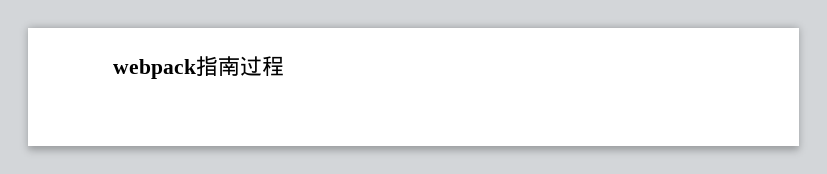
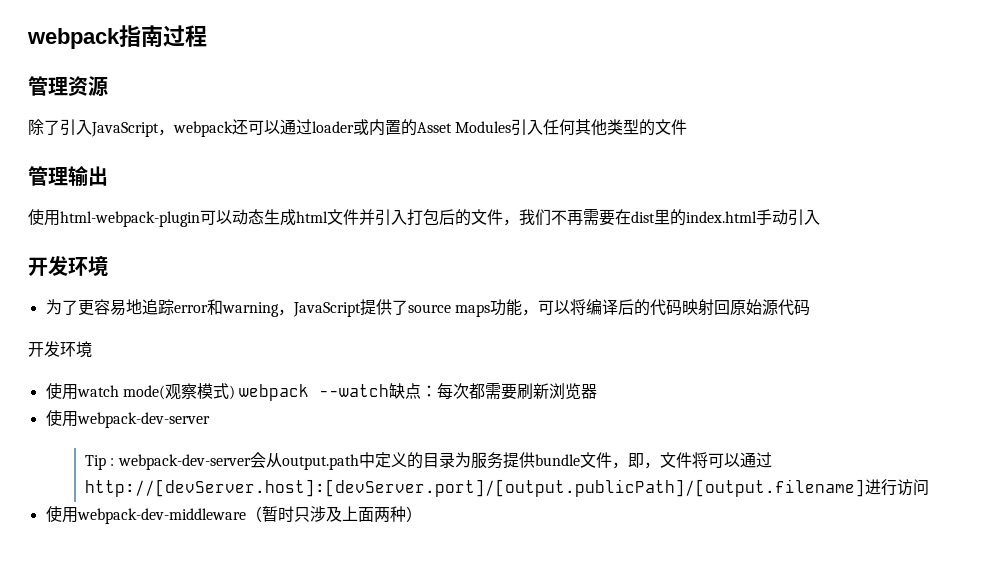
(284, 66) none -> [28,76,108,97] [28,119,688,137] [28,166,108,186] [28,209,820,227] [28,256,108,276] [45,299,810,317] [28,341,92,358] [45,383,598,401] [45,410,210,428] [84,452,772,470] [84,479,929,497] [45,506,422,524] // 管理资源 // 除了引入JavaScript，webpack还可以通过loader或内置的Asset Modules引入任何其他类型的文件 // 管理输出 // 使用html-webpack-plugin可以动态生成html文件并引入打包后的文件，我们不再需要在dist里的index.html手动引入 // 开发环境 // 为了更容易地追踪error和warning，JavaScript提供了source maps功能，可以将编译后的代码映射回原始源代码 // 开发环境 // 使用watch mode(观察模式) webpack --watch缺点：每次都需要刷新浏览器 // 使用webpack-dev-server // Tip : webpack-dev-server会从output.path中定义的目录为服务提供bundle文件，即，文件将可以通过http://[devServer.host]:[devServer.port]/[output.publicPath]/[output.filename]进行访问 // 使用webpack-dev-middleware（暂时只涉及上面两种）

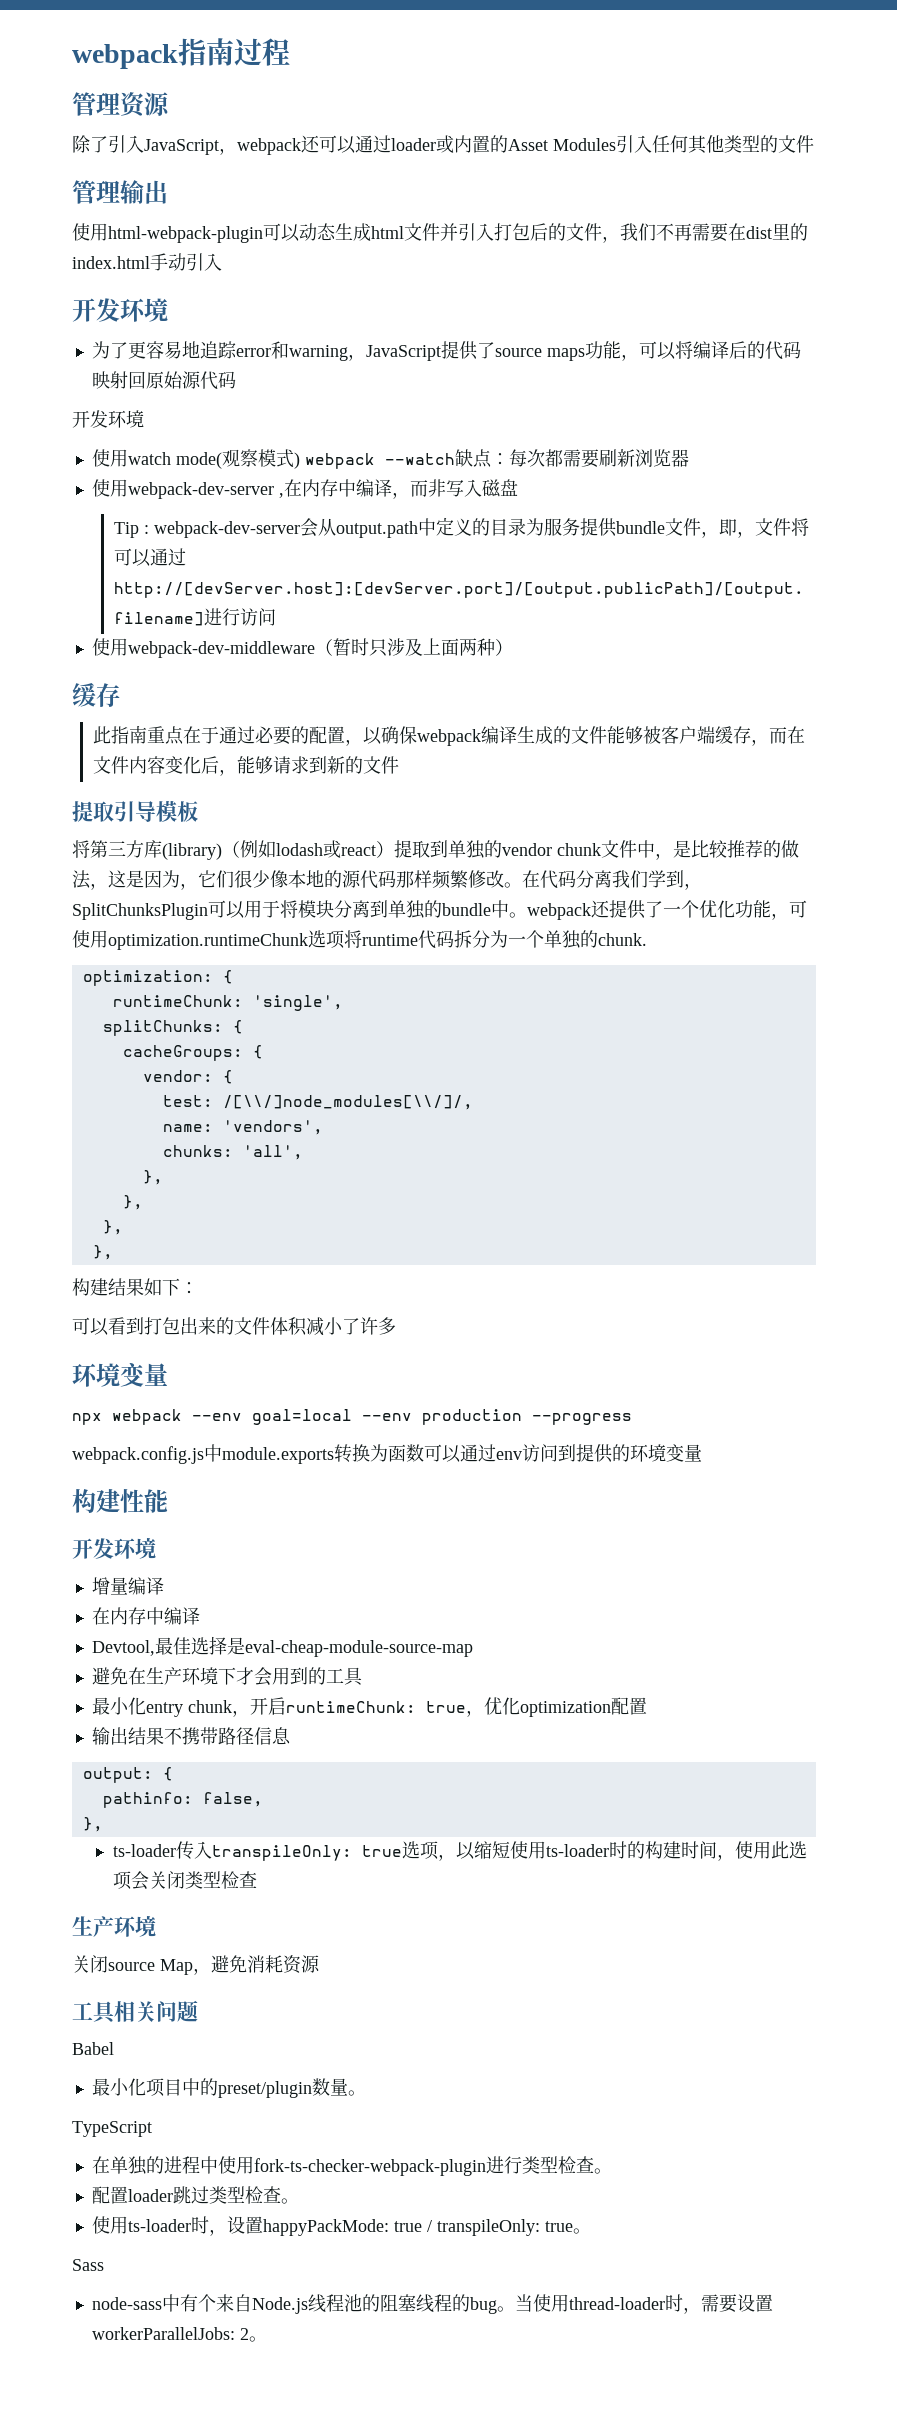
(210, 420) none -> [278,479,518,499] ,在内存中编译，而非写入磁盘
(422, 514) none -> [72,683,120,707] [92,725,805,746] [92,756,399,776] [72,801,198,822] [72,840,799,860] [72,870,702,890] [72,900,807,920] [72,930,647,950] [82,970,233,986] [112,995,343,1011] [102,1020,243,1036] [122,1045,263,1061] [142,1070,233,1084] [162,1095,473,1110] [162,1120,323,1135] [162,1145,303,1160] [142,1170,163,1185] [122,1195,143,1210] [102,1220,123,1235] [92,1245,113,1260] [72,1278,198,1296] [72,1317,396,1336] [72,1362,168,1387] [72,1409,632,1425] [72,1444,702,1464] [72,1489,168,1513] [72,1538,156,1559] [91,1577,164,1595] [91,1607,200,1625] [91,1636,473,1657] [91,1667,363,1686] [91,1697,647,1717] [91,1727,291,1745] [82,1767,173,1783] [102,1792,263,1808] [82,1817,103,1832] [112,1841,807,1861] [112,1871,257,1890] [72,1916,156,1937] [72,1955,320,1975] [72,2000,198,2024] [72,2042,114,2055] [91,2078,366,2098] [72,2121,152,2137] [91,2156,612,2176] [91,2186,299,2204] [91,2216,591,2236] [72,2259,104,2271] [91,2294,773,2314] [91,2327,267,2342] // 缓存 // 此指南重点在于通过必要的配置，以确保webpack编译生成的文件能够被客户端缓存，而在文件内容变化后，能够请求到新的文件 // 提取引导模板 // 将第三方库(library)（例如lodash或react）提取到单独的vendor chunk文件中，是比较推荐的做法，这是因为，它们很少像本地的源代码那样频繁修改。在代码分离我们学到，SplitChunksPlugin可以用于将模块分离到单独的bundle中。webpack还提供了一个优化功能，可使用optimization.runtimeChunk选项将runtime代码拆分为一个单独的chunk. // optimization: { // runtimeChunk: 'single', // splitChunks: { // cacheGroups: { // vendor: { // test: /[\\/]node_modules[\\/]/, // name: 'vendors', // chunks: 'all', // }, // }, // }, // }, // 构建结果如下： // 可以看到打包出来的文件体积减小了许多 // 环境变量 // npx webpack --env goal=local --env production --progress // webpack.config.js中module.exports转换为函数可以通过env访问到提供的环境变量 // 构建性能 // 开发环境 // 增量编译 // 在内存中编译 // Devtool,最佳选择是eval-cheap-module-source-map // 避免在生产环境下才会用到的工具 // 最小化entry chunk，开启runtimeChunk: true，优化optimization配置 // 输出结果不携带路径信息 // output: { // pathinfo: false, // }, // ts-loader传入transpileOnly: true选项，以缩短使用ts-loader时的构建时间，使用此选项会关闭类型检查 // 生产环境 // 关闭source Map，避免消耗资源 // 工具相关问题 // Babel // 最小化项目中的preset/plugin数量。 // TypeScript // 在单独的进程中使用fork-ts-checker-webpack-plugin进行类型检查。 // 配置loader跳过类型检查。 // 使用ts-loader时，设置happyPackMode: true / transpileOnly: true。 // Sass // node-sass中有个来自Node.js线程池的阻塞线程的bug。当使用thread-loader时，需要设置workerParallelJobs: 2。

